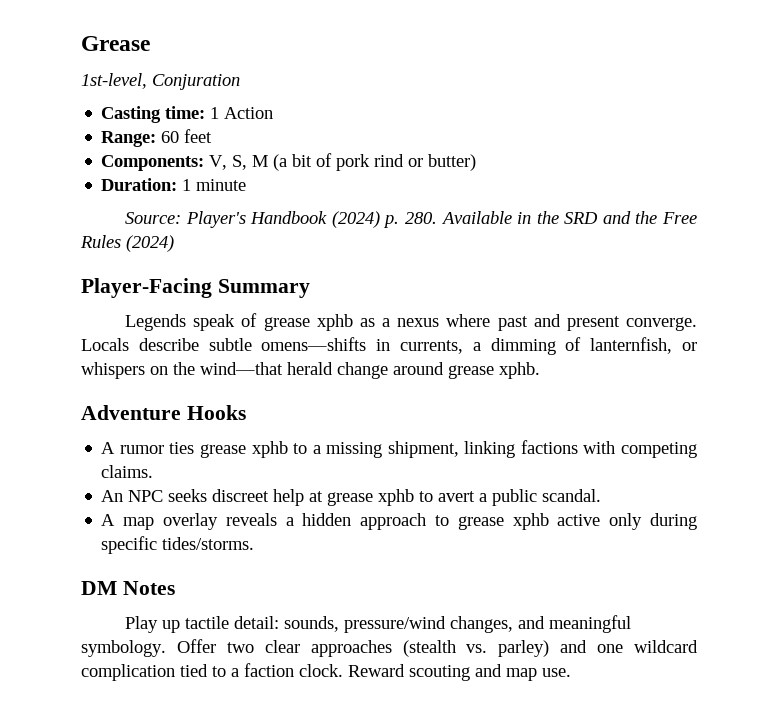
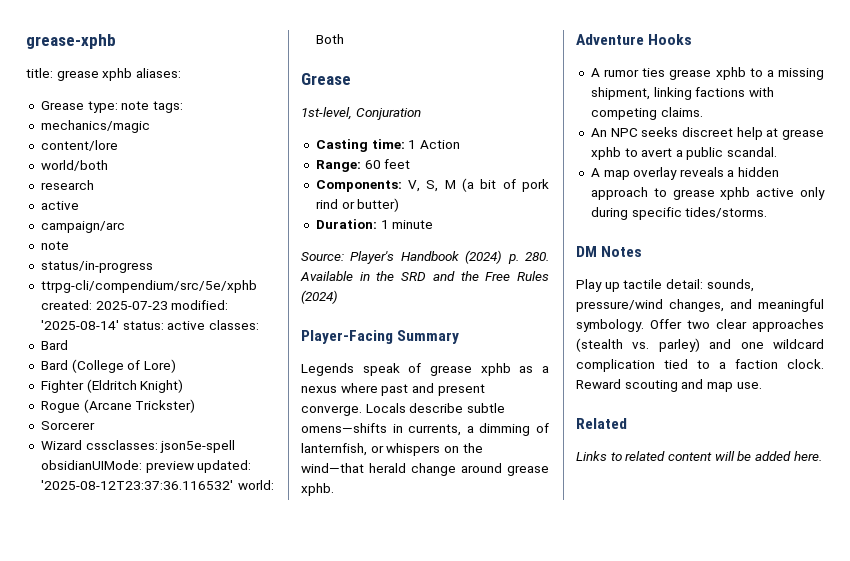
(81, 43) none -> [26,34,116,49] [26,68,181,81] [40,101,183,113] [40,120,150,133] [40,140,118,151] [40,160,108,171] [40,180,94,190] [40,201,79,210] [40,221,125,233] [40,241,69,250] [40,261,153,273] [40,280,257,293] [40,300,229,310] [40,320,259,330] [40,340,68,350] [40,359,176,373] [40,379,184,393] [40,399,196,413] [40,421,95,430] [40,440,236,453] [40,460,252,473] [40,480,274,490] [315,34,344,44] grease-xphb // title: grease xphb aliases: // Grease type: note tags: // mechanics/magic // content/lore // world/both // research // active // campaign/arc // note // status/in-progress // ttrpg-cli/compendium/src/5e/xphb created: 2025-07-23 modified: '2025-08-14' status: active classes: // Bard // Bard (College of Lore) // Fighter (Eldritch Knight) // Rogue (Arcane Trickster) // Sorcerer // Wizard cssclasses: json5e-spell obsidianUIMode: preview updated: '2025-08-12T23:37:36.116532' world: Both //
(571, 672) none -> [576,418,627,429] [576,451,822,461] // Related // Links to related content will be added here.

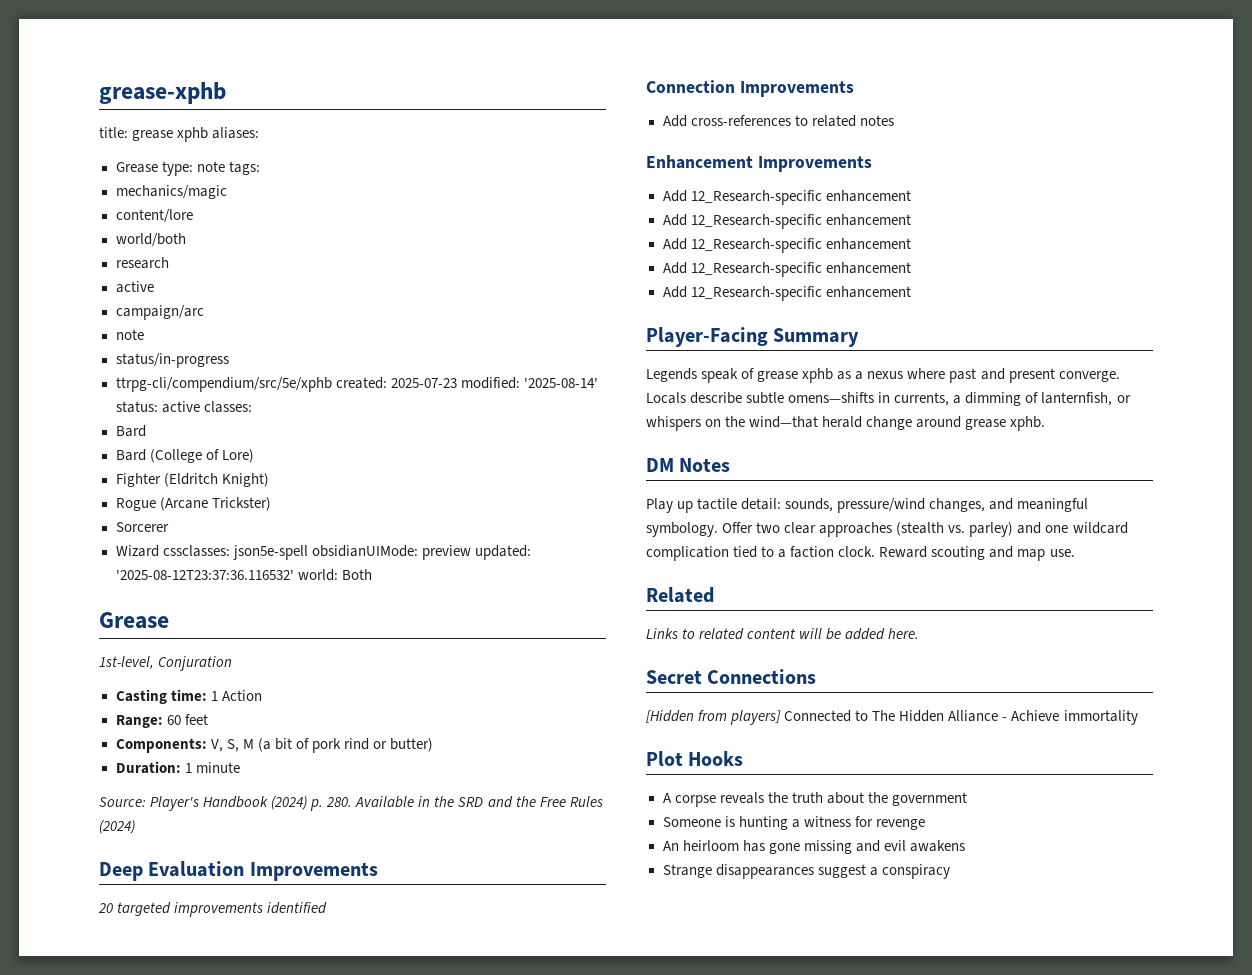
(338, 297) none -> [99,861,378,881] [98,902,328,917] [646,80,854,97] [662,115,894,127] [646,155,872,172] [662,190,911,205] [662,214,911,229] [662,238,911,253] [662,262,911,277] [662,286,911,301] // Deep Evaluation Improvements // 20 targeted improvements identified // Connection Improvements // Add cross-references to related notes // Enhancement Improvements // Add 12_Research-specific enhancement // Add 12_Research-specific enhancement // Add 12_Research-specific enhancement // Add 12_Research-specific enhancement // Add 12_Research-specific enhancement
[576,34,693,45] [590,67,824,80] [590,87,774,100] [590,107,703,120] [590,127,824,140] [590,147,778,160] [590,167,780,180] [590,187,825,200] [590,207,768,220] // Adventure Hooks // A rumor ties grease xphb to a missing shipment, linking factions with competing claims. // An NPC seeks discreet help at grease xphb to avert a public scandal. // A map overlay reveals a hidden approach to grease xphb active only during specific tides/storms. -> (1046, 423) none
(822, 456) none -> [646,669,817,684] [646,710,1138,725] [646,751,744,766] [662,792,967,807] [662,816,925,830] [662,840,965,854] [662,864,950,879] // Secret Connections // [Hidden from players] Connected to The Hidden Alliance - Achieve immortality // Plot Hooks // A corpse reveals the truth about the government // Someone is hunting a witness for revenge // An heirloom has gone missing and evil awakens // Strange disappearances suggest a conspiracy

